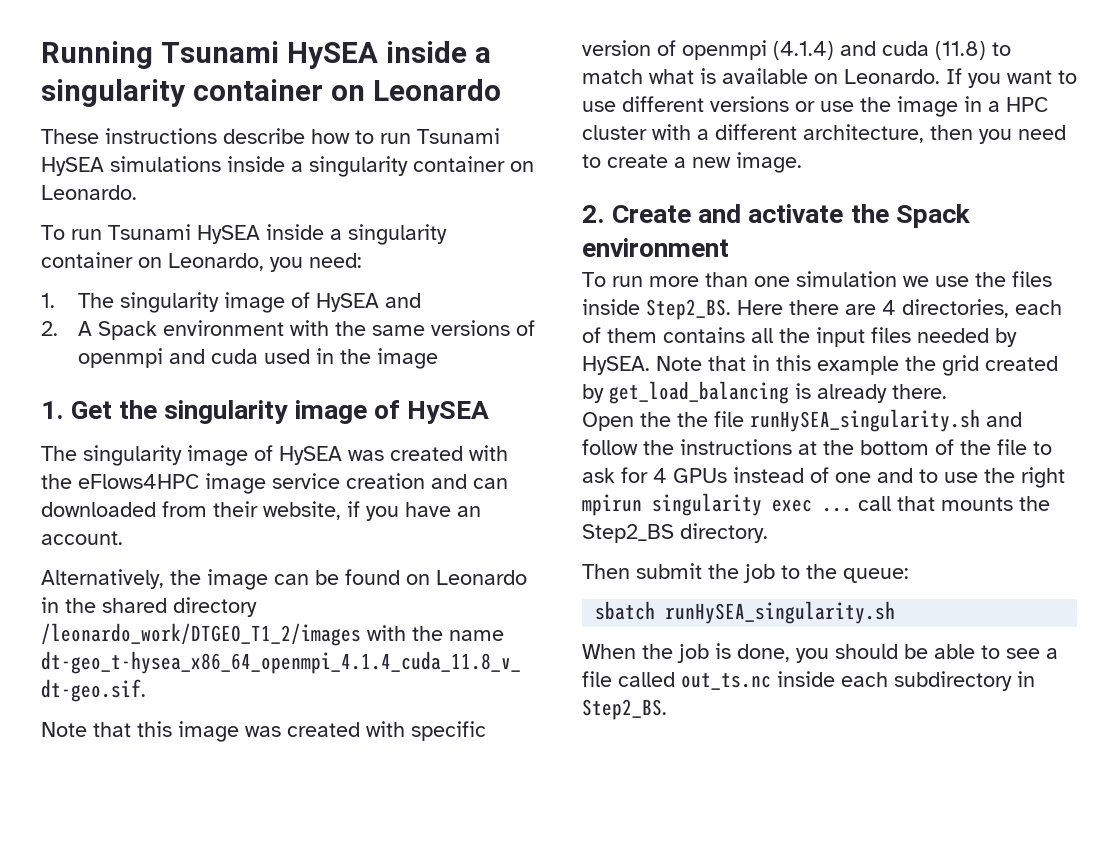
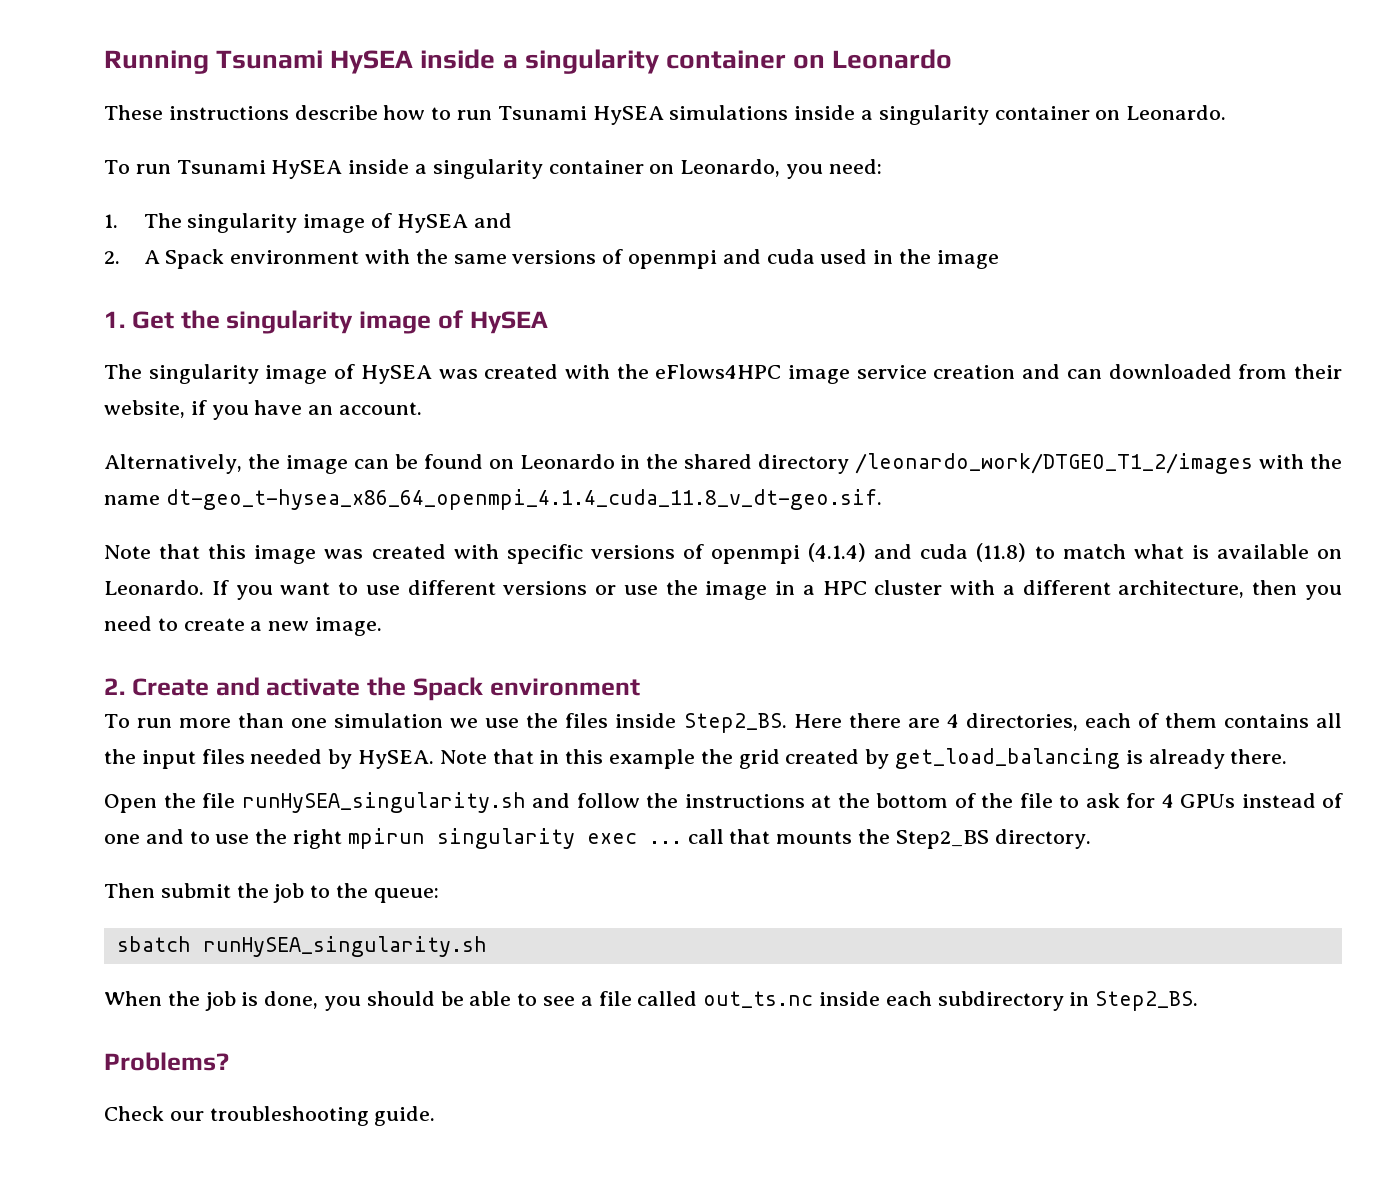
[582,40,651,56] version -> [590,545,675,559] versions
[677,412,708,427] the -> (196, 800) none
(667, 709) none -> [104,1052,229,1071] [104,1106,436,1126] // Problems? // Check our troubleshooting guide.

